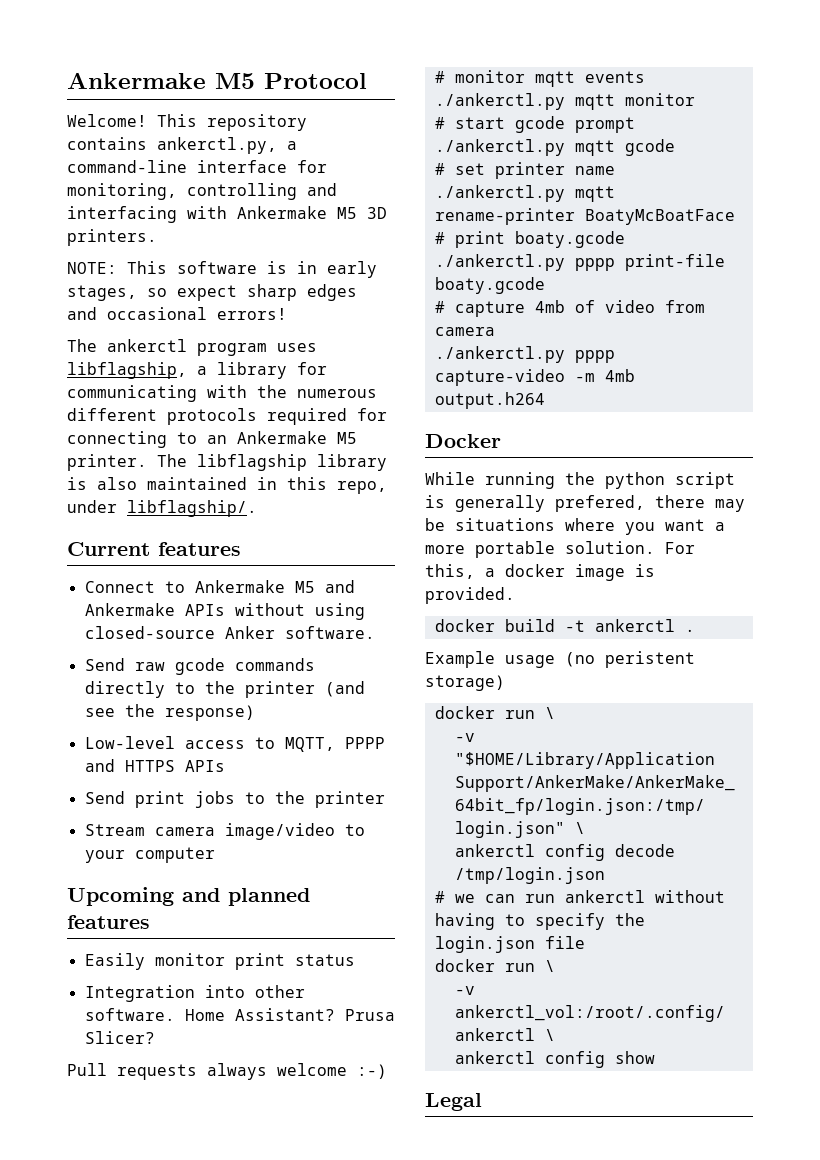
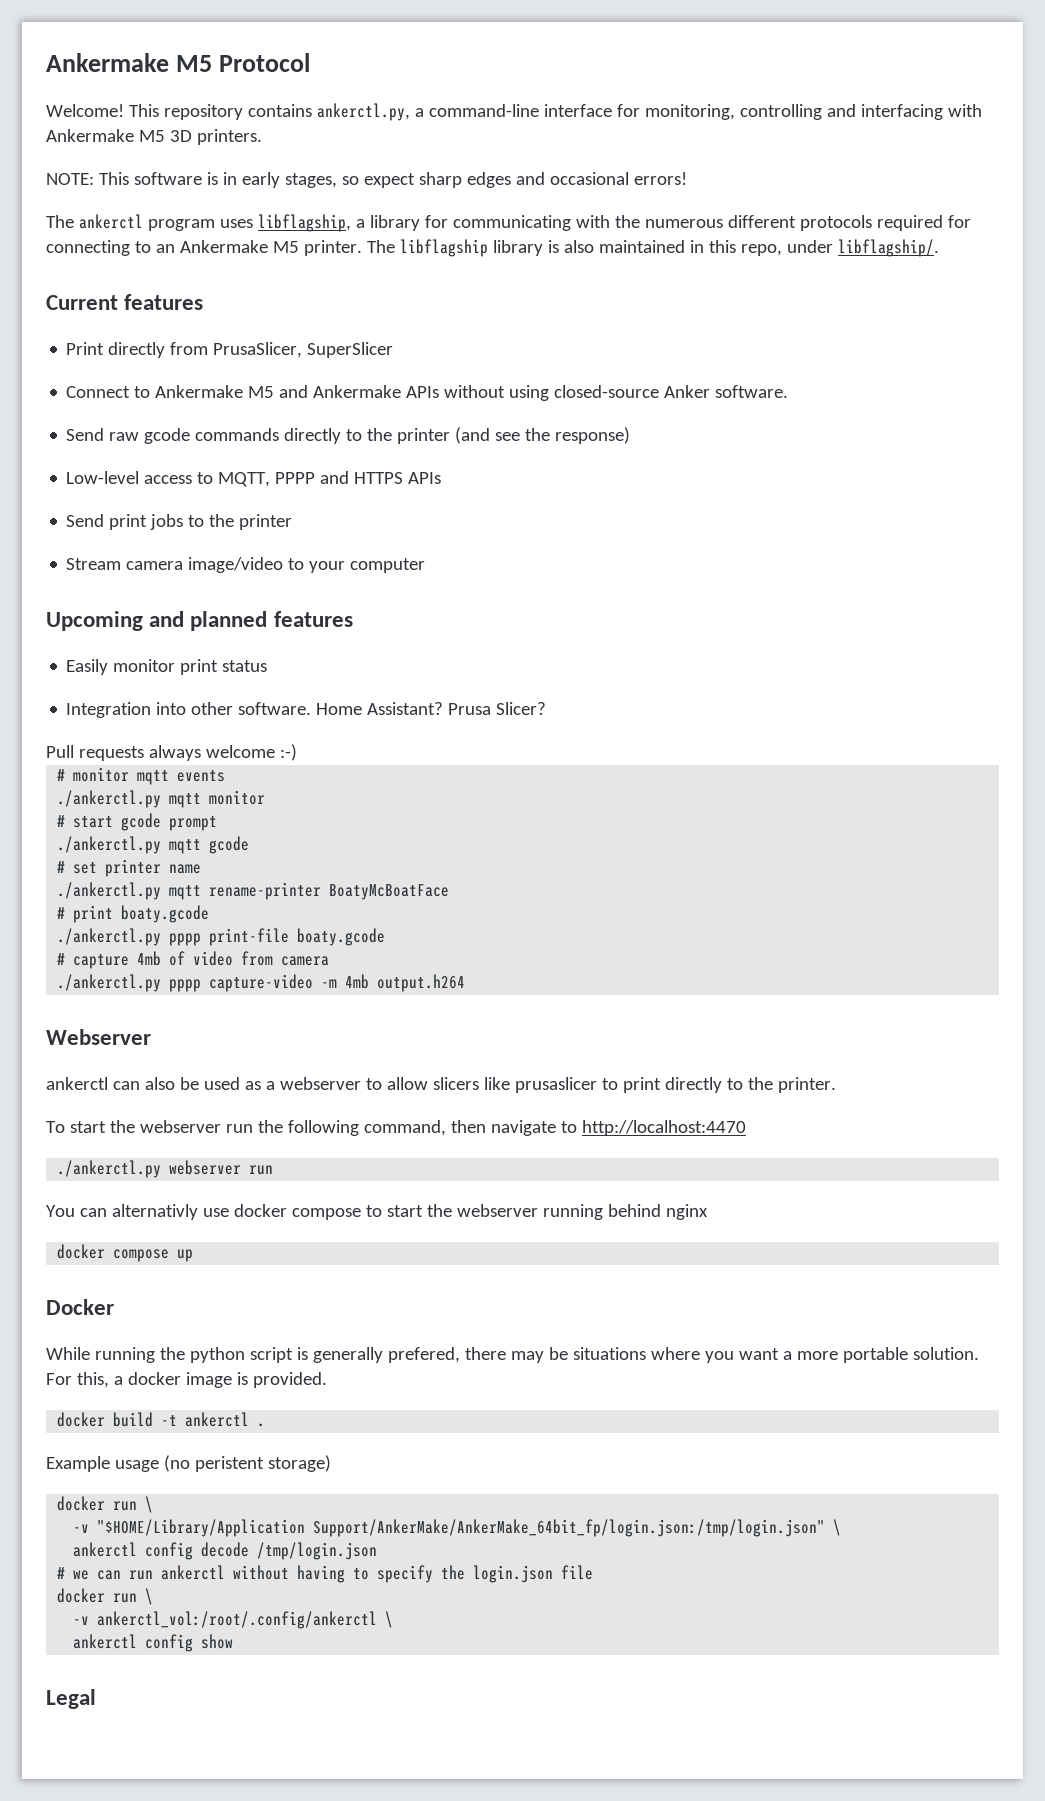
(241, 549) none -> [66,342,394,358] // Print directly from PrusaSlicer, SuperSlicer
(545, 400) none -> [46,1029,151,1045] [46,1077,836,1093] [46,1120,746,1136] [57,1160,274,1178] [46,1204,708,1220] [57,1244,194,1262] // Webserver // ankerctl can also be used as a webserver to allow slicers like prusaslicer to print directly to the printer. // To start the webserver run the following command, then navigate to http://localhost:4470 // ./ankerctl.py webserver run // You can alternativly use docker compose to start the webserver running behind nginx // docker compose up

